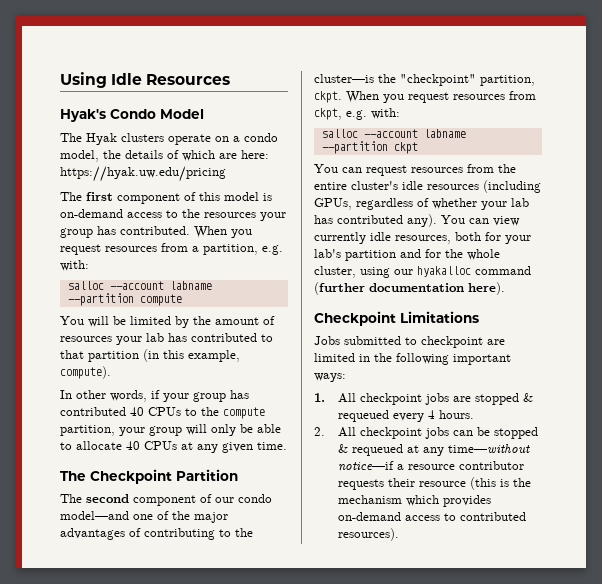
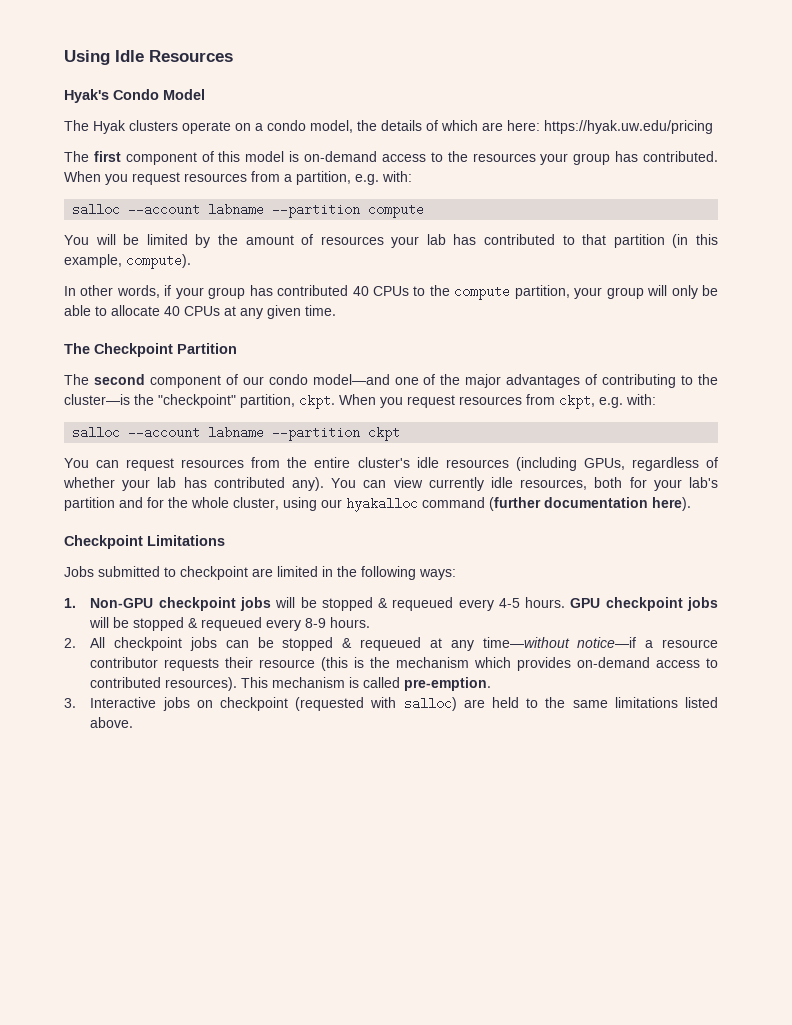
[453,354,511,365] important -> (416, 573) none
[338,393,534,405] [338,410,436,422] All checkpoint jobs are stopped & requeued every 4 -> [90,597,718,611] [89,617,327,631] Non-GPU checkpoint jobs will be stopped & requeued every 4-5 hours. GPU checkpoint jobs will be stopped & requeued every 8-9
(400, 534) none -> [241,677,492,691] [64,697,718,711] [90,717,134,728] This mechanism is called pre-emption. // 3. Interactive jobs on checkpoint (requested with salloc) are held to the same limitations listed above.

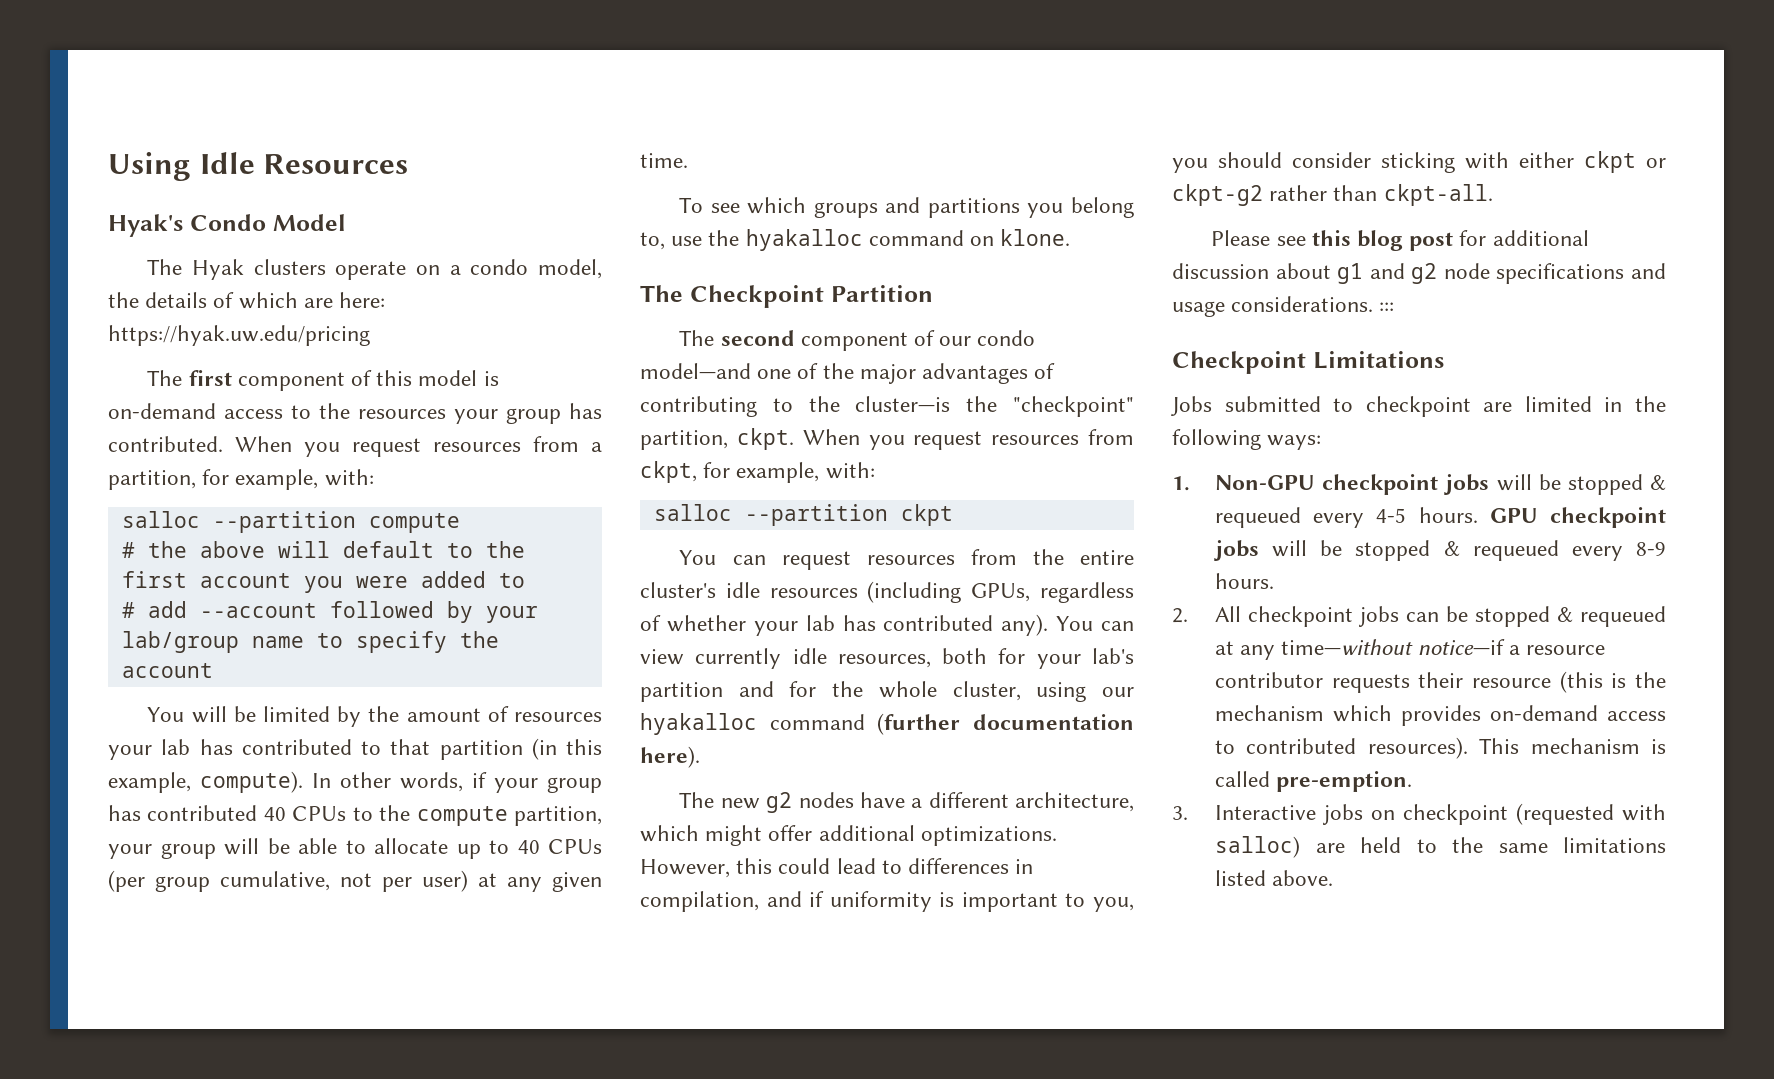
[355,171,412,185] [72,203,265,216] e.g. with: // salloc --account labname -> [202,469,374,490] [121,511,200,528] for example, with: // salloc
(425, 210) none -> [121,541,525,558] [121,571,525,593] [121,601,538,623] [121,631,499,653] [121,663,213,678] // # the above will default to the first account you were added to // # add --account followed by your lab/group name to specify the account
(191, 261) // -> (303, 782) none
[671,285,698,299] only -> (259, 846) none
[164,305,336,319] 40 CPUs at any given time. -> [456,839,602,859] [108,870,602,892] [640,153,688,168] [679,197,1134,218] [640,229,1071,251] up to 40 CPUs (per group cumulative, not per user) at any given time. // To see which groups and partitions you belong to, use the hyakalloc command on klone.
[599,394,656,408] [72,426,265,439] e.g. with: // salloc --account labname -> [703,462,875,483] [653,504,732,521] for example, with: // salloc
(691, 504) none -> [679,792,1134,813] [640,825,1057,846] [640,858,1034,878] [640,891,1134,912] [1172,151,1666,173] [1172,184,1493,206] [1211,230,1589,251] [1172,263,1666,284] [1172,296,1395,317] // The new g2 nodes have a different architecture, which might offer additional optimizations. However, this could lead to differences in compilation, and if uniformity is important to you, you should consider sticking with either ckpt or ckpt-g2 rather than ckpt-all. // Please see this blog post for additional discussion about g1 and g2 node specifications and usage considerations. :::

